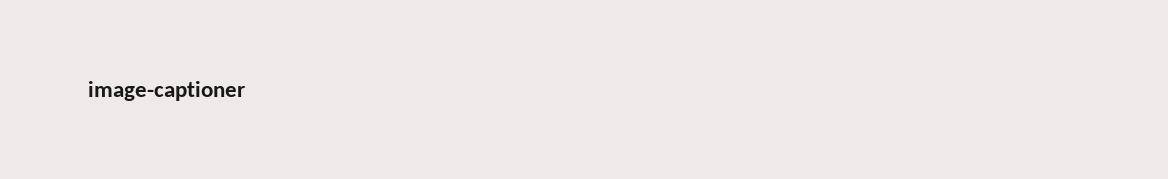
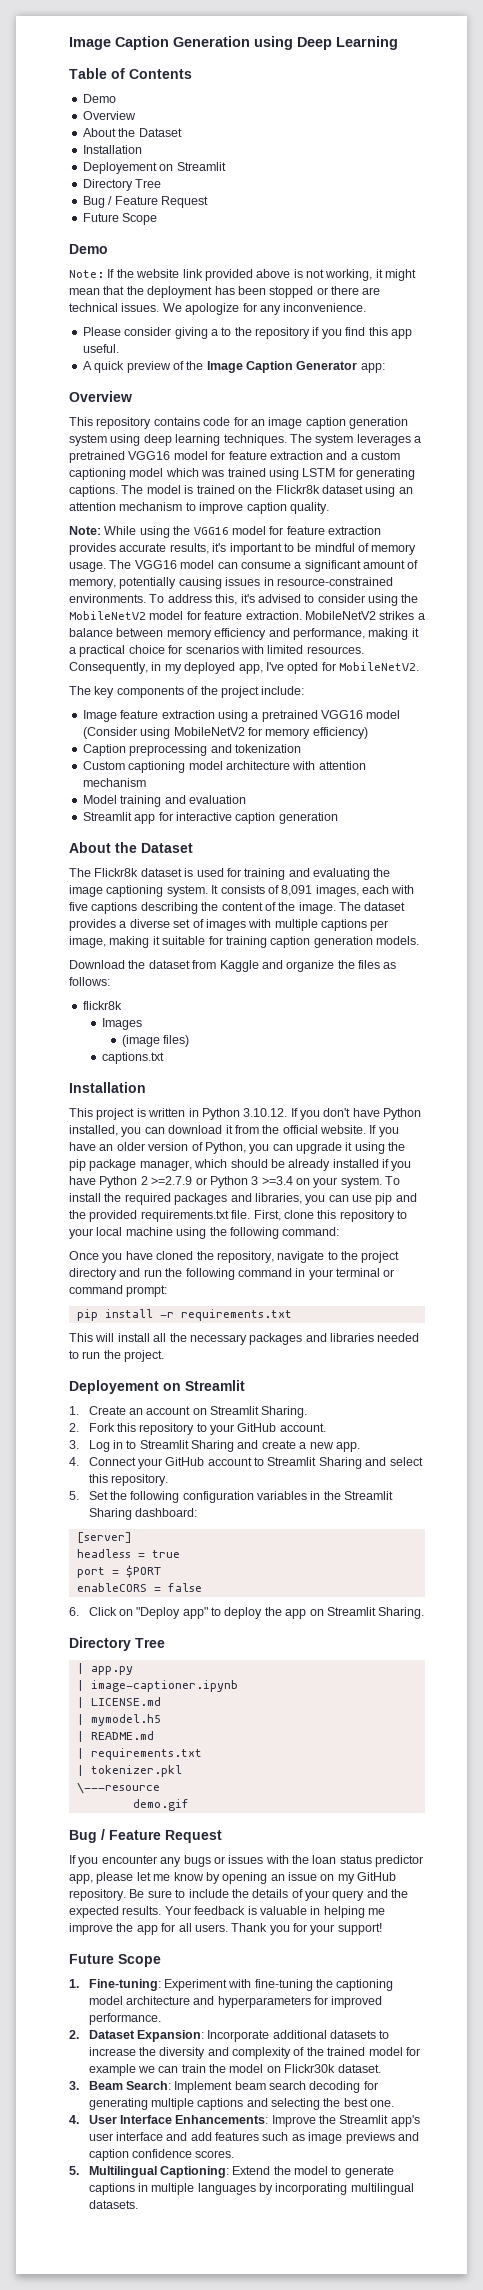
[88,81,245,101] image-captioner -> [69,36,398,50] [69,68,192,79] [82,94,116,103] [82,111,136,120] [82,128,182,137] [82,145,142,154] [82,162,226,174] [82,179,162,191] [82,196,208,208] [82,213,158,225] [69,244,108,254] [69,269,417,281] [69,286,381,298] [69,303,367,315] [82,327,412,339] [82,344,119,353] [82,361,385,373] [69,391,132,402] [69,417,408,429] [69,434,421,446] [69,451,400,463] [69,468,415,480] [69,485,413,497] [69,502,329,514] [69,526,381,538] [69,543,417,555] [69,560,419,572] [69,577,393,589] [69,594,419,606] [69,611,425,620] [69,628,419,640] [69,645,364,657] [69,662,419,674] [69,686,305,698] [82,710,401,722] [82,727,368,739] [82,744,301,756] [82,761,366,773] [82,778,146,787] [82,795,246,807] [82,812,338,824] [69,842,193,853] [69,868,391,880] [69,885,415,897] [69,902,406,914] [69,919,389,931] [69,936,419,948] [69,960,397,972] [69,977,110,986] [82,1001,122,1010] [102,1018,143,1030] [121,1035,190,1047] [102,1052,165,1064] [69,1082,146,1093] [69,1108,422,1120] [69,1125,399,1137] [69,1142,406,1154] [69,1159,412,1171] [69,1176,401,1188] [69,1193,417,1205] [69,1210,407,1222] [69,1227,340,1239] [69,1251,400,1263] [69,1268,395,1280] [69,1285,168,1297] [76,1309,292,1321] [69,1333,420,1345] [69,1350,165,1362] [69,1380,245,1394] [69,1406,308,1418] [69,1423,326,1435] [69,1440,360,1452] [69,1457,423,1469] [88,1474,168,1486] [69,1491,394,1503] [88,1508,197,1520] [76,1532,132,1543] [76,1549,180,1558] [76,1565,161,1578] [76,1583,202,1592] [69,1607,425,1619] [69,1637,165,1651] [76,1663,133,1675] [76,1680,238,1692] [76,1697,161,1708] [76,1714,161,1726] [76,1731,154,1742] [76,1748,202,1760] [76,1765,182,1777] [76,1782,160,1794] [132,1799,189,1811] [69,1829,222,1843] [69,1855,424,1867] [69,1872,397,1884] [69,1889,409,1901] [69,1906,385,1918] [69,1923,382,1935] [69,1954,161,1967] [69,1979,394,1991] [88,1996,383,2008] [88,2013,161,2025] [69,2030,390,2042] [88,2047,420,2059] [88,2064,381,2076] [69,2081,378,2093] [88,2098,395,2110] [69,2115,420,2127] [88,2132,419,2144] [88,2149,235,2161] [69,2166,394,2178] [88,2183,414,2195] [88,2200,138,2209] Image Caption Generation using Deep Learning // Table of Contents // Demo // Overview // About the Dataset // Installation // Deployement on Streamlit // Directory Tree // Bug / Feature Request // Future Scope // Demo // Note: If the website link provided above is not working, it might mean that the deployment has been stopped or there are technical issues. We apologize for any inconvenience. // Please consider giving a to the repository if you find this app useful. // A quick preview of the Image Caption Generator app: // Overview // This repository contains code for an image caption generation system using deep learning techniques. The system leverages a pretrained VGG16 model for feature extraction and a custom captioning model which was trained using LSTM for generating captions. The model is trained on the Flickr8k dataset using an attention mechanism to improve caption quality. // Note: While using the VGG16 model for feature extraction provides accurate results, it's important to be mindful of memory usage. The VGG16 model can consume a significant amount of memory, potentially causing issues in resource-constrained environments. To address this, it's advised to consider using the MobileNetV2 model for feature extraction. MobileNetV2 strikes a balance between memory efficiency and performance, making it a practical choice for scenarios with limited resources. Consequently, in my deployed app, I've opted for MobileNetV2. // The key components of the project include: // Image feature extraction using a pretrained VGG16 model (Consider using MobileNetV2 for memory efficiency) // Caption preprocessing and tokenization // Custom captioning model architecture with attention mechanism // Model training and evaluation // Streamlit app for interactive caption generation // About the Dataset // The Flickr8k dataset is used for training and evaluating the image captioning system. It consists of 8,091 images, each with five captions describing the content of the image. The dataset provides a diverse set of images with multiple captions per image, making it suitable for training caption generation models. // Download the dataset from Kaggle and organize the files as follows: // flickr8k // Images // (image files) // captions.txt // Installation // This project is written in Python 3.10.12. If you don't have Python installed, you can download it from the official website. If you have an older version of Python, you can upgrade it using the pip package manager, which should be already installed if you have Python 2 >=2.7.9 or Python 3 >=3.4 on your system. To install the required packages and libraries, you can use pip and the provided requirements.txt file. First, clone this repository to your local machine using the following command: // Once you have cloned the repository, navigate to the project directory and run the following command in your terminal or command prompt: // pip install -r requirements.txt // This will install all the necessary packages and libraries needed to run the project. // Deployement on Streamlit // 1. Create an account on Streamlit Sharing. // 2. Fork this repository to your GitHub account. // 3. Log in to Streamlit Sharing and create a new app. // 4. Connect your GitHub account to Streamlit Sharing and select this repository. // 5. Set the following configuration variables in the Streamlit Sharing dashboard: // [server] // headless = true // port = $PORT // enableCORS = false // 6. Click on "Deploy app" to deploy the app on Streamlit Sharing. // Directory Tree // | app.py // | image-captioner.ipynb // | LICENSE.md // | mymodel.h5 // | README.md // | requirements.txt // | tokenizer.pkl // \---resource // demo.gif // Bug / Feature Request // If you encounter any bugs or issues with the loan status predictor app, please let me know by opening an issue on my GitHub repository. Be sure to include the details of your query and the expected results. Your feedback is valuable in helping me improve the app for all users. Thank you for your support! // Future Scope // 1. Fine-tuning: Experiment with fine-tuning the captioning model architecture and hyperparameters for improved performance. // 2. Dataset Expansion: Incorporate additional datasets to increase the diversity and complexity of the trained model for example we can train the model on Flickr30k dataset. // 3. Beam Search: Implement beam search decoding for generating multiple captions and selecting the best one. // 4. User Interface Enhancements: Improve the Streamlit app's user interface and add features such as image previews and caption confidence scores. // 5. Multilingual Captioning: Extend the model to generate captions in multiple languages by incorporating multilingual datasets.

